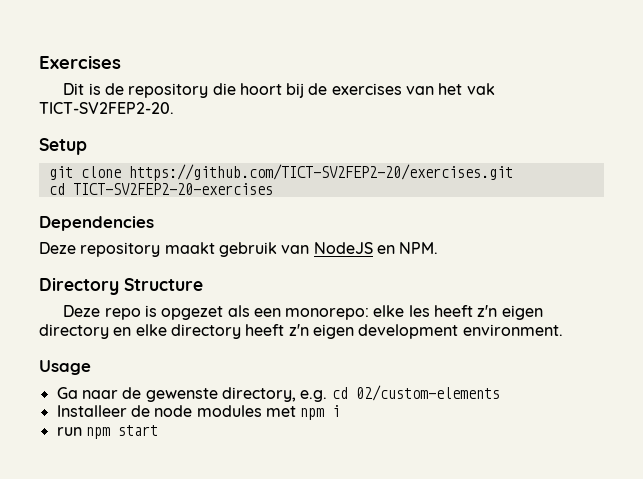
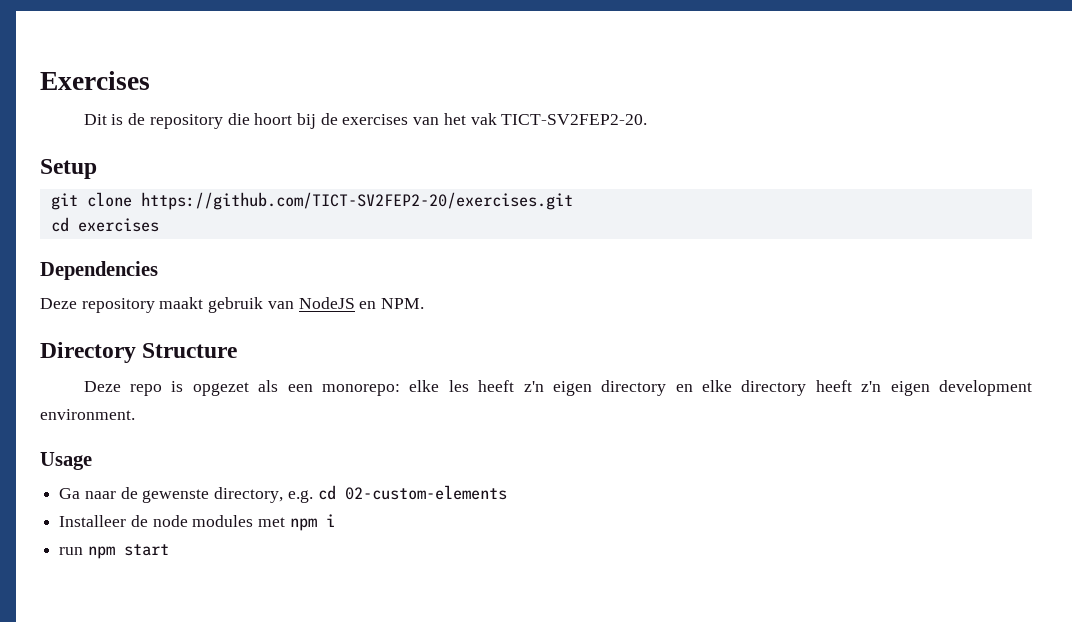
[72,183,273,195] TICT-SV2FEP2-20-exercises -> [77,218,159,232] exercises
[355,385,500,401] 02/custom-elements -> [344,485,507,500] 02-custom-elements

